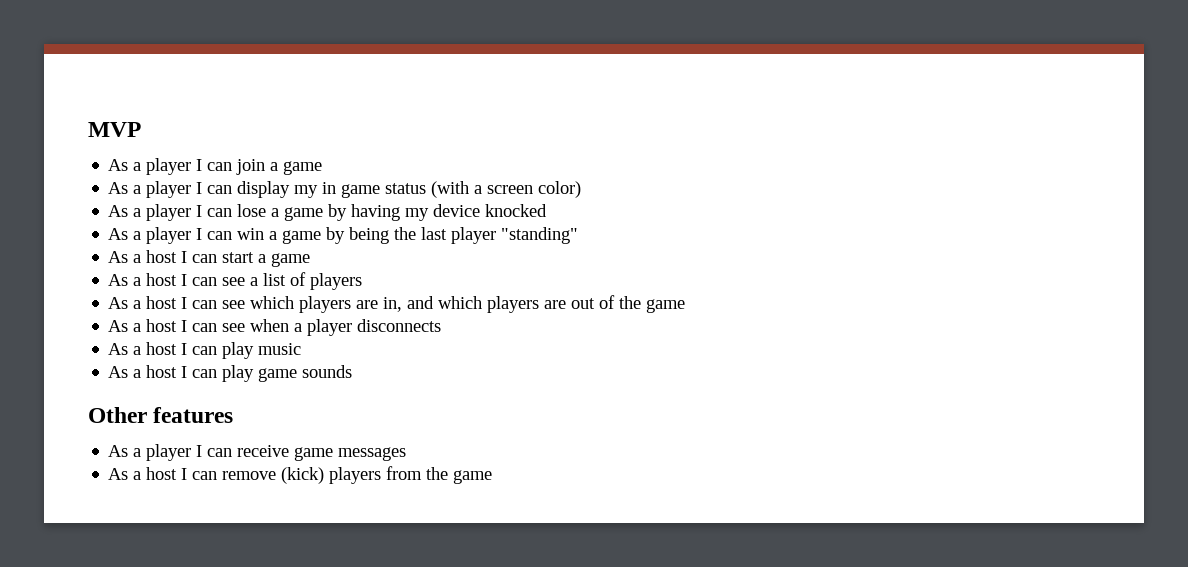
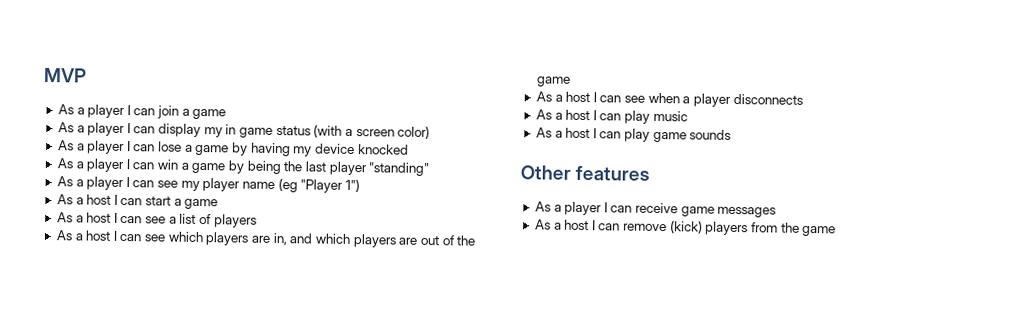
(579, 235) none -> [56,176,360,193] // As a player I can see my player name (eg "Player 1")

